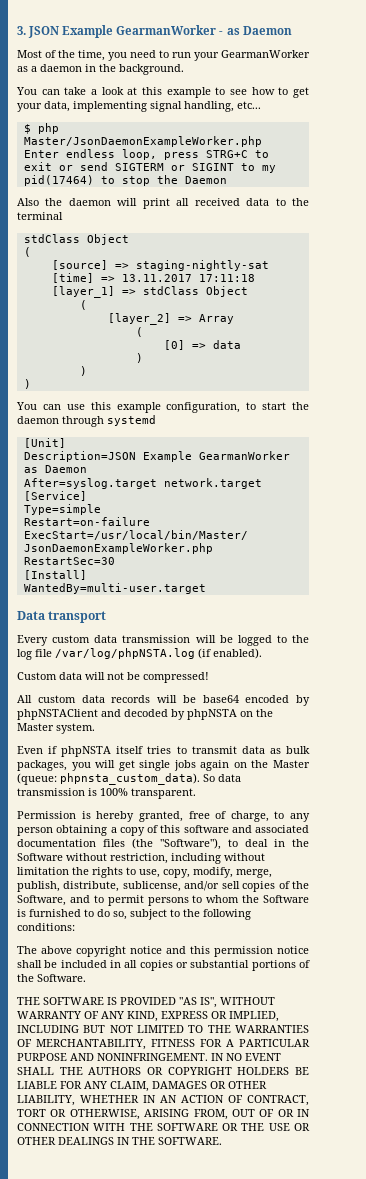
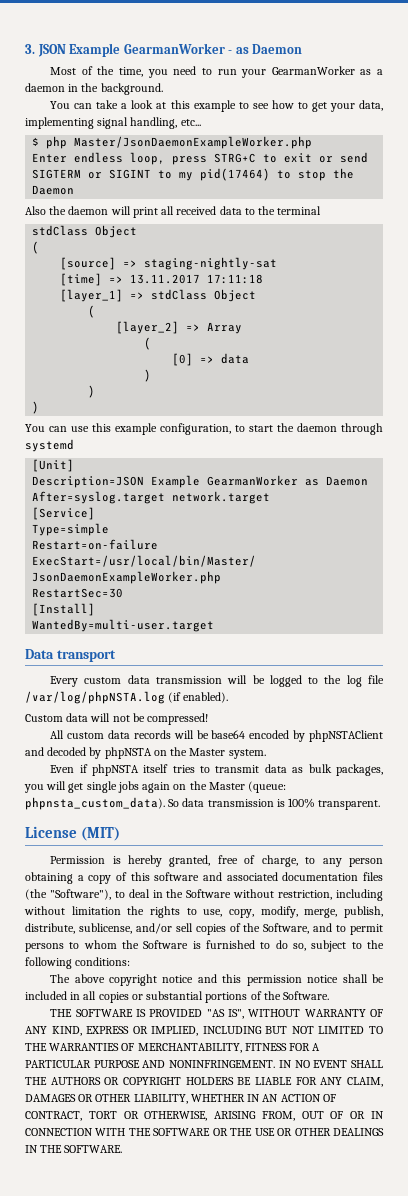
(196, 793) none -> [25,826,121,841] // License (MIT)

